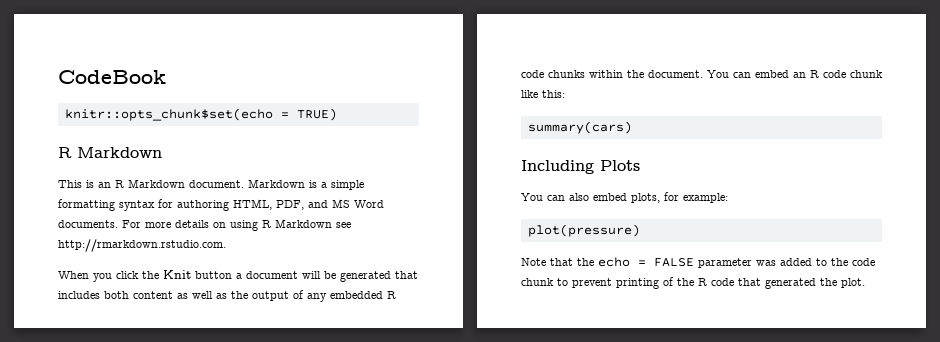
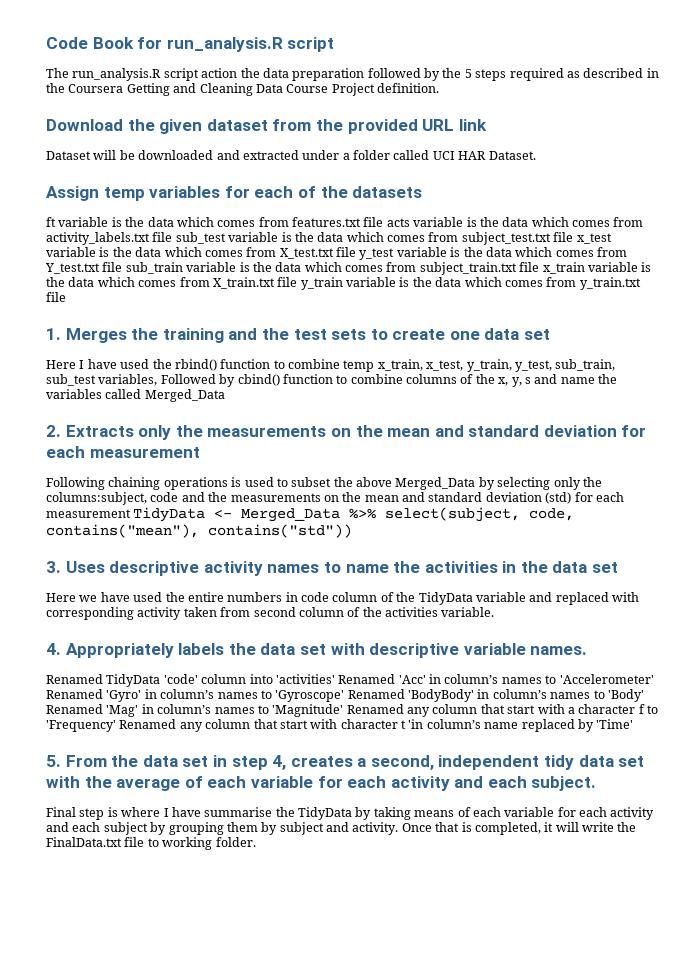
[58,70,166,84] [64,108,337,121] [58,147,162,158] [58,179,364,190] [58,199,384,211] [58,219,351,231] [58,239,226,252] [58,270,418,282] [58,290,396,302] [521,70,883,78] [521,90,565,98] [527,121,632,134] [521,160,640,174] [521,192,728,203] [527,224,640,237] [521,257,875,268] [521,277,865,289] CodeBook // knitr::opts_chunk$set(echo = TRUE) // R Markdown // This is an R Markdown document. Markdown is a simple formatting syntax for authoring HTML, PDF, and MS Word documents. For more details on using R Markdown see http://rmarkdown.rstudio.com. // When you click the Knit button a document will be generated that includes both content as well as the output of any embedded R code chunks within the document. You can embed an R code chunk like this: // summary(cars) // Including Plots // You can also embed plots, for example: // plot(pressure) // Note that the echo = FALSE parameter was added to the code chunk to prevent printing of the R code that generated the plot. -> [46,37,335,52] [46,68,659,81] [46,83,439,96] [46,119,487,134] [46,150,536,160] [46,186,423,201] [46,217,644,227] [46,232,612,245] [46,247,627,260] [45,262,652,275] [46,277,641,290] [46,292,66,302] [46,328,551,343] [46,359,616,372] [46,374,617,387] [46,389,225,402] [46,425,647,440] [46,446,200,458] [46,477,602,490] [46,492,624,505] [46,507,575,522] [46,524,352,538] [46,561,619,576] [46,592,639,605] [46,607,495,620] [46,643,588,658] [46,674,654,687] [46,689,644,702] [46,704,658,717] [46,719,634,732] [46,755,645,770] [46,776,597,791] [46,807,655,820] [46,822,637,835] [46,837,256,850] Code Book for run_analysis.R script // The run_analysis.R script action the data preparation followed by the 5 steps required as described in the Coursera Getting and Cleaning Data Course Project definition. // Download the given dataset from the provided URL link // Dataset will be downloaded and extracted under a folder called UCI HAR Dataset. // Assign temp variables for each of the datasets // ft variable is the data which comes from features.txt file acts variable is the data which comes from activity_labels.txt file sub_test variable is the data which comes from subject_test.txt file x_test variable is the data which comes from X_test.txt file y_test variable is the data which comes from Y_test.txt file sub_train variable is the data which comes from subject_train.txt file x_train variable is the data which comes from X_train.txt file y_train variable is the data which comes from y_train.txt file // 1. Merges the training and the test sets to create one data set // Here I have used the rbind() function to combine temp x_train, x_test, y_train, y_test, sub_train, sub_test variables, Followed by cbind() function to combine columns of the x, y, s and name the variables called Merged_Data // 2. Extracts only the measurements on the mean and standard deviation for each measurement // Following chaining operations is used to subset the above Merged_Data by selecting only the columns:subject, code and the measurements on the mean and standard deviation (std) for each measurement TidyData <- Merged_Data %>% select(subject, code, contains("mean"), contains("std")) // 3. Uses descriptive activity names to name the activities in the data set // Here we have used the entire numbers in code column of the TidyData variable and replaced with corresponding activity taken from second column of the activities variable. // 4. Appropriately labels the data set with descriptive variable names. // Renamed TidyData 'code' column into 'activities' Renamed 'Acc' in column’s names to 'Accelerometer' Renamed 'Gyro' in column’s names to 'Gyroscope' Renamed 'BodyBody' in column’s names to 'Body' Renamed 'Mag' in column’s names to 'Magnitude' Renamed any column that start with a character f to 'Frequency' Renamed any column that start with character t 'in column’s name replaced by 'Time' // 5. From the data set in step 4, creates a second, independent tidy data set with the average of each variable for each activity and each subject. // Final step is where I have summarise the TidyData by taking means of each variable for each activity and each subject by grouping them by subject and activity. Once that is completed, it will write the FinalData.txt file to working folder.

